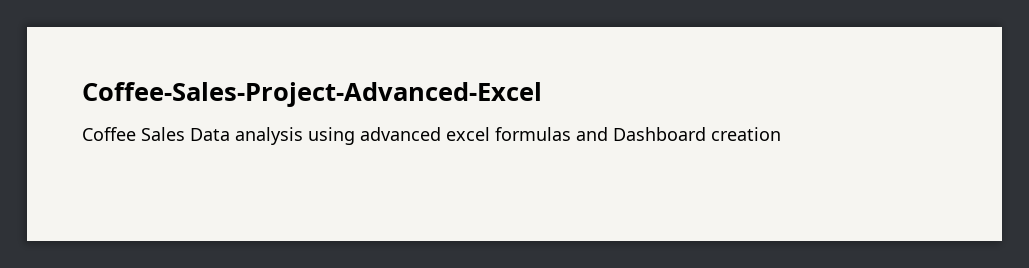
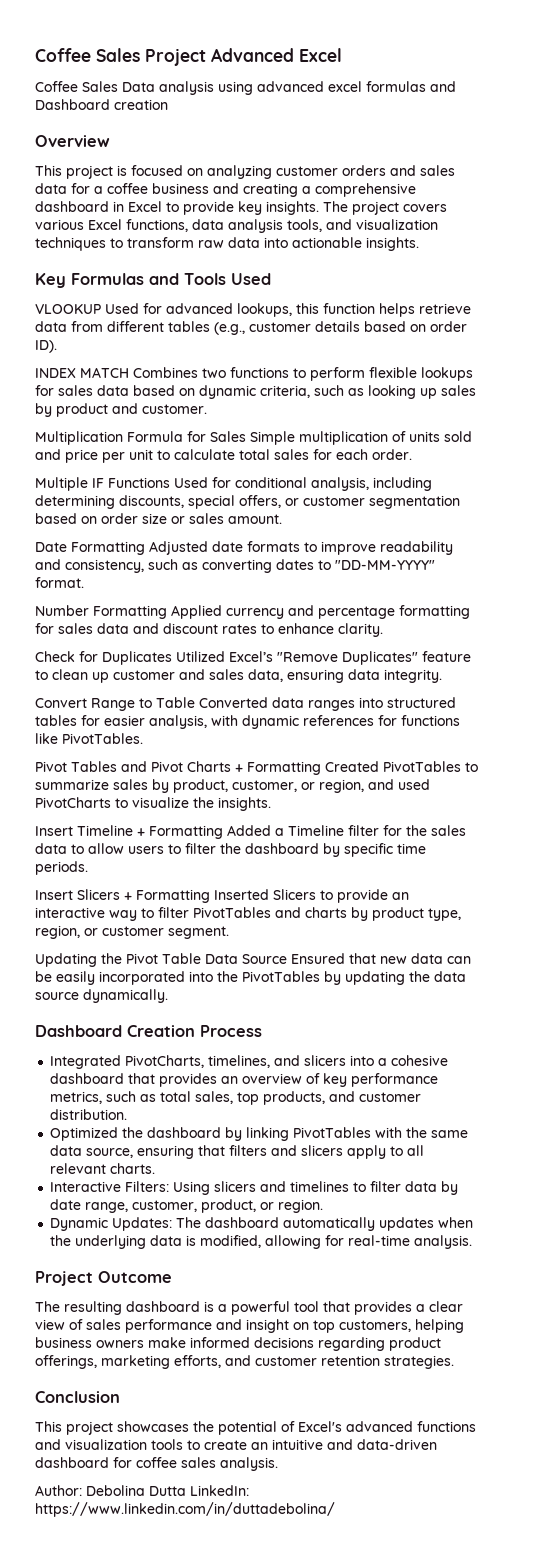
[82,82,542,107] Coffee-Sales-Project-Advanced-Excel -> [35,48,342,66] Coffee Sales Project Advanced Excel
(781, 134) none -> [35,135,110,147] [35,165,455,179] [35,183,416,197] [35,201,447,215] [35,219,438,233] [35,237,419,251] [35,273,271,288] [35,303,471,317] [35,321,467,335] [35,340,57,353] [35,367,473,381] [35,385,476,399] [35,403,207,417] [35,431,472,445] [35,449,412,463] [35,477,432,491] [35,495,460,509] [35,513,282,524] [35,541,453,555] [35,559,435,573] [35,577,84,588] [35,605,470,619] [35,623,383,637] [35,651,471,665] [35,669,442,683] [35,697,456,711] [35,715,460,729] [35,733,143,744] [35,761,478,775] [35,779,430,793] [35,797,271,811] [35,825,466,839] [35,843,426,857] [35,861,88,875] [35,889,409,903] [35,907,461,921] [35,925,229,939] [35,953,471,967] [35,971,466,985] [35,989,168,1003] [35,1025,262,1037] [50,1055,449,1069] [50,1073,439,1087] [50,1091,422,1105] [50,1109,128,1120] [50,1127,469,1141] [50,1145,425,1159] [50,1163,156,1174] [50,1181,459,1195] [50,1199,324,1213] [50,1217,474,1231] [50,1235,473,1249] [35,1271,172,1286] [35,1301,463,1315] [35,1319,464,1333] [35,1337,441,1351] [35,1355,454,1369] [35,1391,120,1403] [35,1421,476,1435] [35,1439,437,1450] [35,1457,278,1471] [35,1485,249,1496] [35,1502,335,1517] // Overview // This project is focused on analyzing customer orders and sales data for a coffee business and creating a comprehensive dashboard in Excel to provide key insights. The project covers various Excel functions, data analysis tools, and visualization techniques to transform raw data into actionable insights. // Key Formulas and Tools Used // VLOOKUP Used for advanced lookups, this function helps retrieve data from different tables (e.g., customer details based on order ID). // INDEX MATCH Combines two functions to perform flexible lookups for sales data based on dynamic criteria, such as looking up sales by product and customer. // Multiplication Formula for Sales Simple multiplication of units sold and price per unit to calculate total sales for each order. // Multiple IF Functions Used for conditional analysis, including determining discounts, special offers, or customer segmentation based on order size or sales amount. // Date Formatting Adjusted date formats to improve readability and consistency, such as converting dates to "DD-MM-YYYY" format. // Number Formatting Applied currency and percentage formatting for sales data and discount rates to enhance clarity. // Check for Duplicates Utilized Excel’s "Remove Duplicates" feature to clean up customer and sales data, ensuring data integrity. // Convert Range to Table Converted data ranges into structured tables for easier analysis, with dynamic references for functions like PivotTables. // Pivot Tables and Pivot Charts + Formatting Created PivotTables to summarize sales by product, customer, or region, and used PivotCharts to visualize the insights. // Insert Timeline + Formatting Added a Timeline filter for the sales data to allow users to filter the dashboard by specific time periods. // Insert Slicers + Formatting Inserted Slicers to provide an interactive way to filter PivotTables and charts by product type, region, or customer segment. // Updating the Pivot Table Data Source Ensured that new data can be easily incorporated into the PivotTables by updating the data source dynamically. // Dashboard Creation Process // Integrated PivotCharts, timelines, and slicers into a cohesive dashboard that provides an overview of key performance metrics, such as total sales, top products, and customer distribution. // Optimized the dashboard by linking PivotTables with the same data source, ensuring that filters and slicers apply to all relevant charts. // Interactive Filters: Using slicers and timelines to filter data by date range, customer, product, or region. // Dynamic Updates: The dashboard automatically updates when the underlying data is modified, allowing for real-time analysis. // Project Outcome // The resulting dashboard is a powerful tool that provides a clear view of sales performance and insight on top customers, helping business owners make informed decisions regarding product offerings, marketing efforts, and customer retention strategies. // Conclusion // This project showcases the potential of Excel's advanced functions and visualization tools to create an intuitive and data-driven dashboard for coffee sales analysis. // Author: Debolina Dutta LinkedIn: https://www.linkedin.com/in/duttadebolina/

